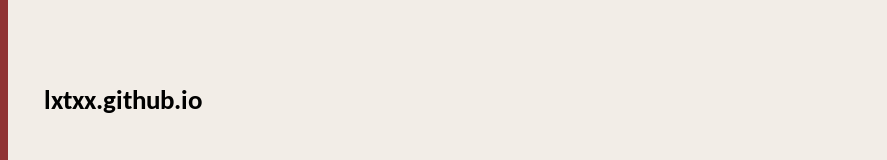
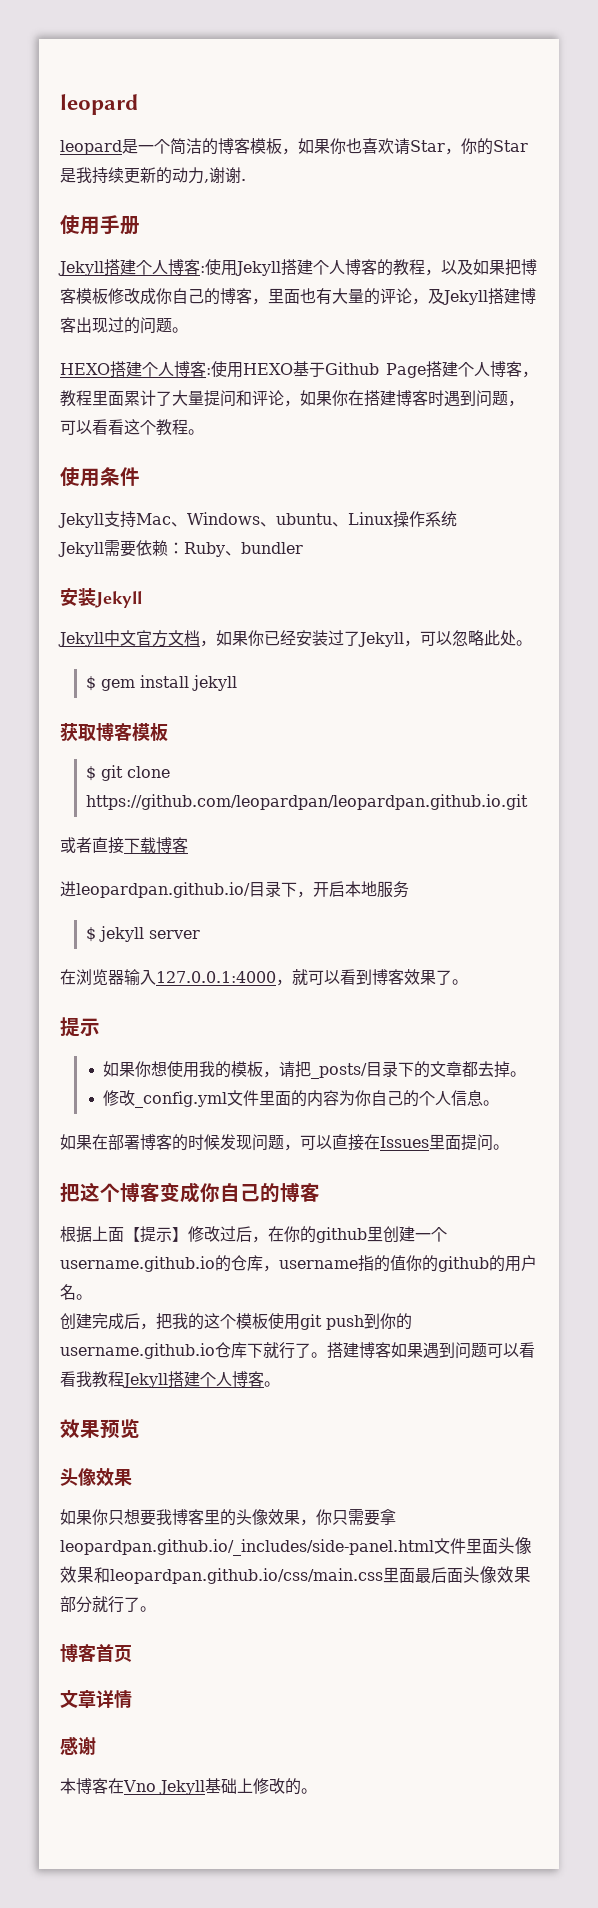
[44,90,203,113] lxtxx.github.io -> [60,94,138,115] [60,138,528,155] [60,167,246,184] [60,215,140,235] [58,259,537,276] [60,288,536,305] [60,317,188,334] [60,361,538,378] [60,390,524,407] [60,419,204,436] [60,467,140,487] [58,511,457,528] [58,540,303,557] [60,588,142,608] [58,630,532,647] [85,675,237,691] [60,722,168,742] [85,765,170,781] [85,794,528,810] [60,837,188,854] [60,881,409,898] [85,926,200,942] [60,969,468,986] [60,1017,100,1037] [103,1061,527,1079] [103,1090,500,1108] [60,1134,509,1151] [60,1182,320,1203] [60,1226,447,1243] [60,1255,537,1272] [60,1284,92,1300] [60,1313,412,1330] [60,1342,535,1359] [60,1371,280,1388] [60,1419,140,1439] [60,1467,132,1486] [60,1509,396,1526] [60,1537,532,1556] [60,1566,531,1584] [60,1596,156,1613] [60,1644,132,1662] [60,1690,132,1708] [60,1736,96,1755] [60,1778,317,1795] leopard // leopard是一个简洁的博客模板，如果你也喜欢请Star，你的Star是我持续更新的动力,谢谢. // 使用手册 // Jekyll搭建个人博客:使用Jekyll搭建个人博客的教程，以及如果把博客模板修改成你自己的博客，里面也有大量的评论，及Jekyll搭建博客出现过的问题。 // HEXO搭建个人博客:使用HEXO基于Github Page搭建个人博客，教程里面累计了大量提问和评论，如果你在搭建博客时遇到问题，可以看看这个教程。 // 使用条件 // Jekyll支持Mac、Windows、ubuntu、Linux操作系统 // Jekyll需要依赖：Ruby、bundler // 安装Jekyll // Jekyll中文官方文档，如果你已经安装过了Jekyll，可以忽略此处。 // $ gem install jekyll // 获取博客模板 // $ git clone https://github.com/leopardpan/leopardpan.github.io.git // 或者直接下载博客 // 进leopardpan.github.io/目录下，开启本地服务 // $ jekyll server // 在浏览器输入127.0.0.1:4000，就可以看到博客效果了。 // 提示 // 如果你想使用我的模板，请把_posts/目录下的文章都去掉。 // 修改_config.yml文件里面的内容为你自己的个人信息。 // 如果在部署博客的时候发现问题，可以直接在Issues里面提问。 // 把这个博客变成你自己的博客 // 根据上面【提示】修改过后，在你的github里创建一个username.github.io的仓库，username指的值你的github的用户名。 // 创建完成后，把我的这个模板使用git push到你的username.github.io仓库下就行了。搭建博客如果遇到问题可以看看我教程Jekyll搭建个人博客。 // 效果预览 // 头像效果 // 如果你只想要我博客里的头像效果，你只需要拿leopardpan.github.io/_includes/side-panel.html文件里面头像效果和leopardpan.github.io/css/main.css里面最后面头像效果部分就行了。 // 博客首页 // 文章详情 // 感谢 // 本博客在Vno Jekyll基础上修改的。

